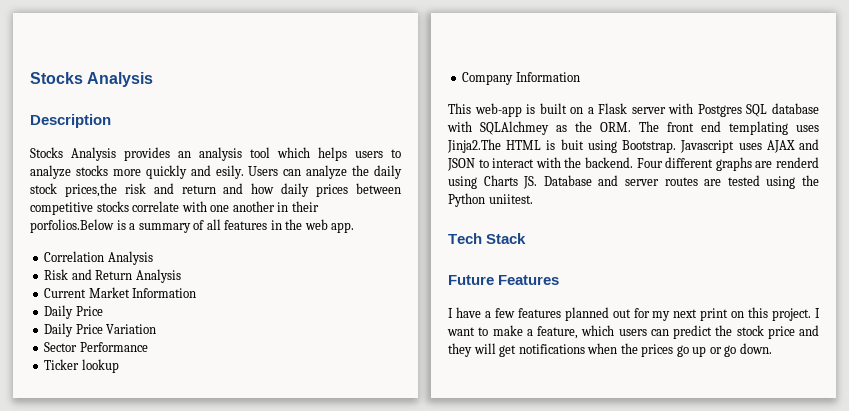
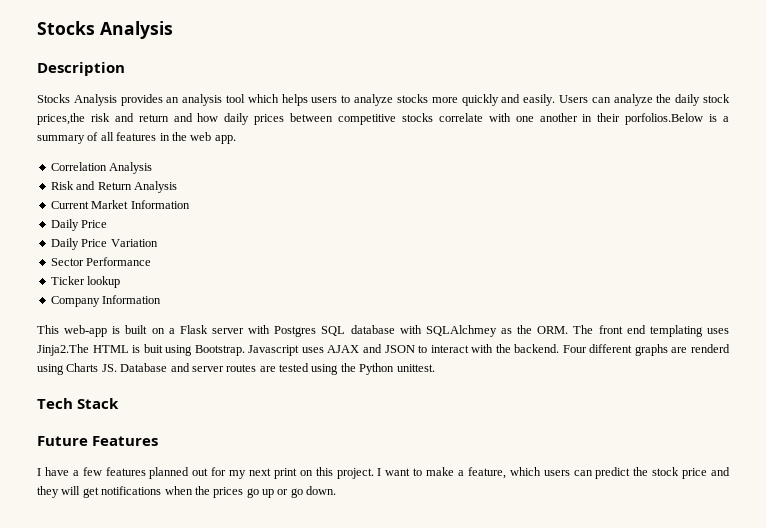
[215,165,244,179] esily. -> [523,94,556,106] easily.
[488,194,533,204] uniitest. -> [396,364,435,372] unittest.

